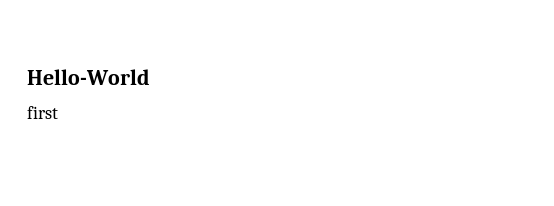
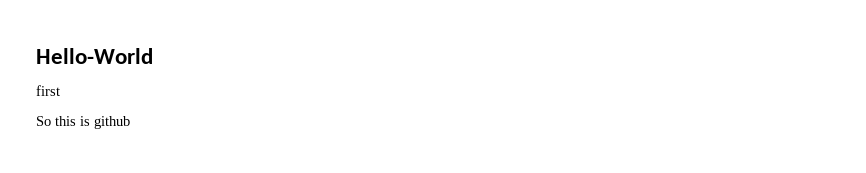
(58, 112) none -> [36,116,130,129] // So this is github

